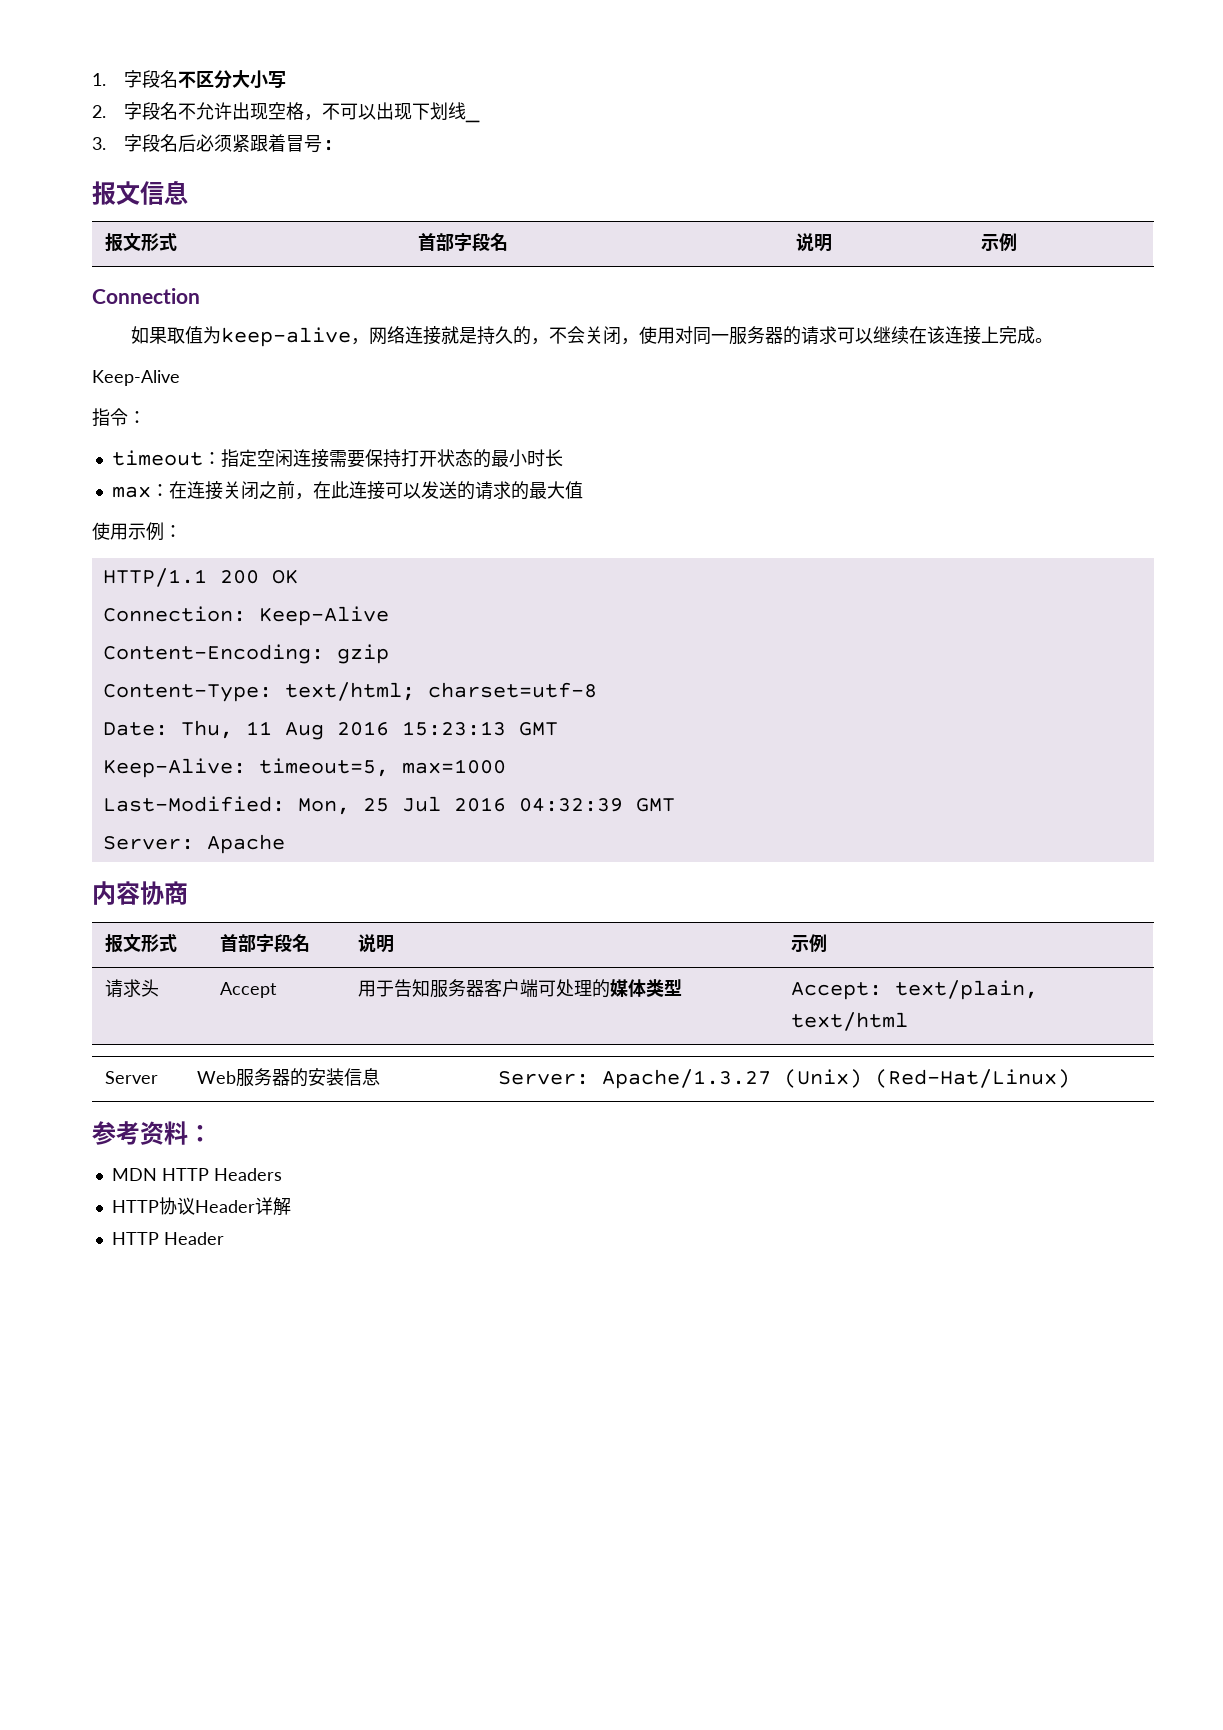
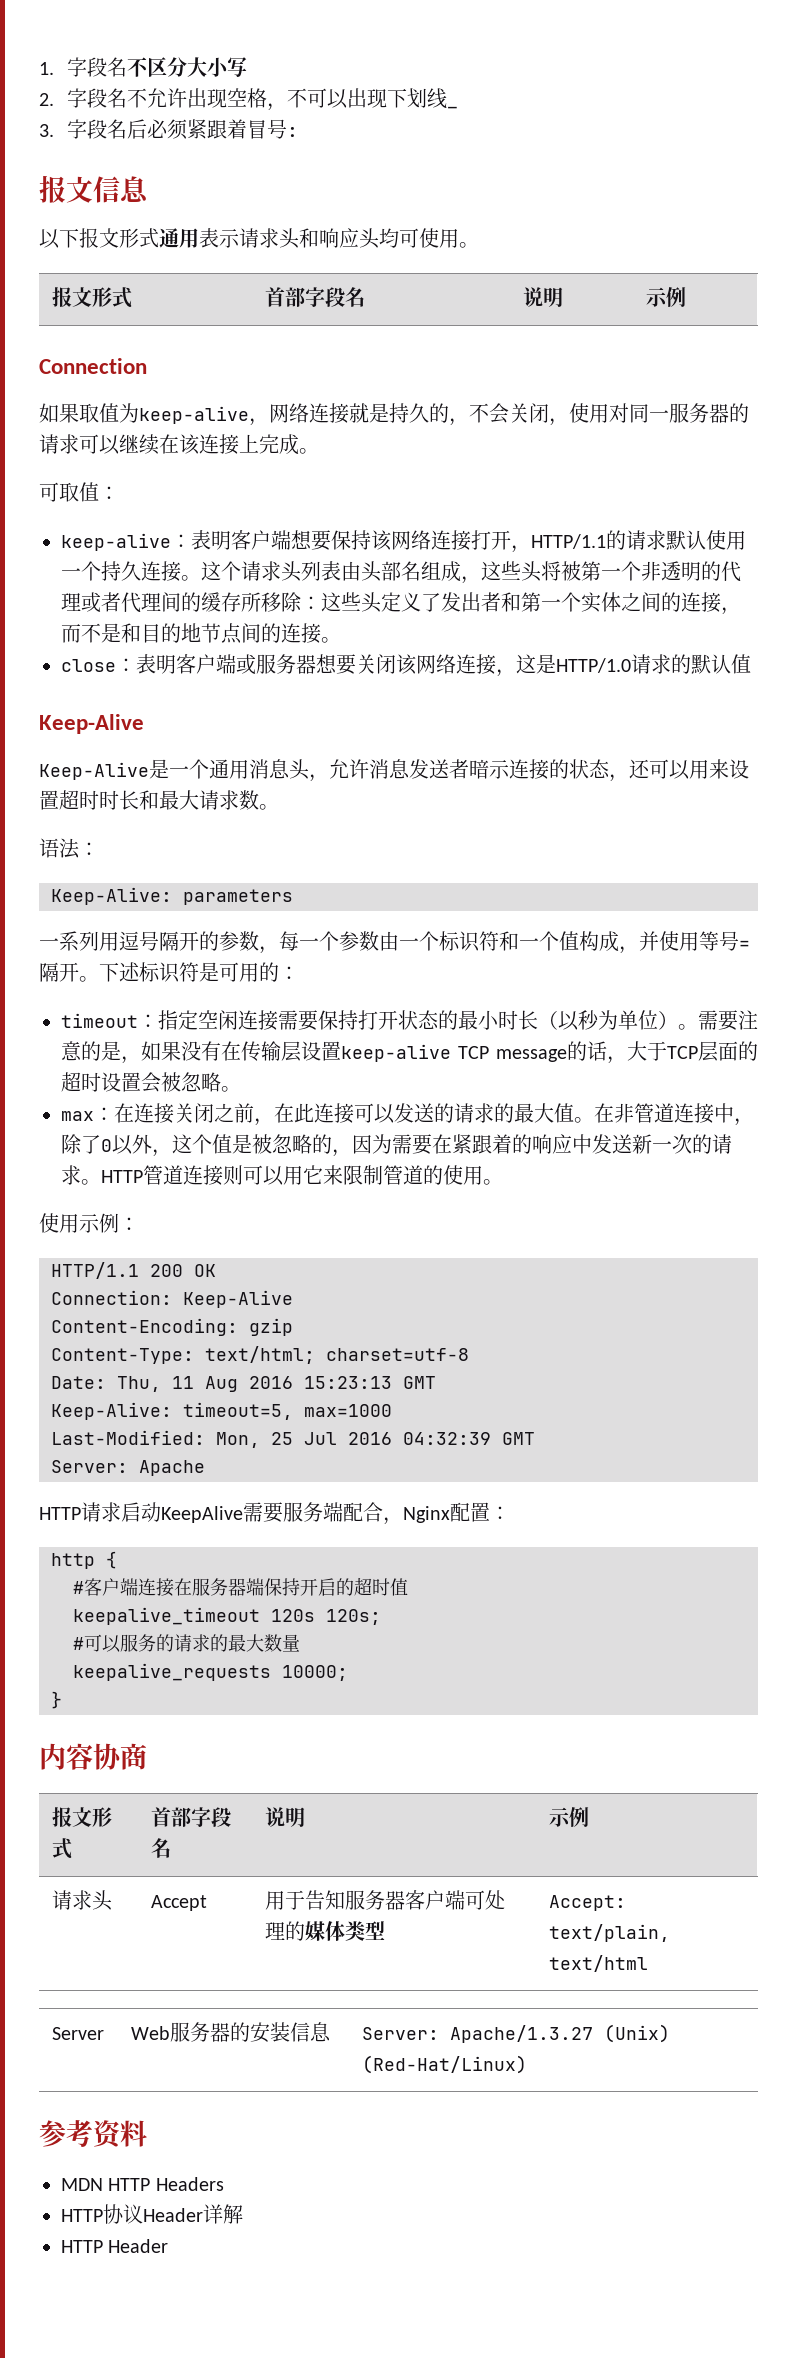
(188, 192) none -> [39,228,479,249] // 以下报文形式通用表示请求头和响应头均可使用。
[92,370,180,386] [92,408,128,427] Keep-Alive // 指令 -> [39,482,119,502] [61,530,746,553] [61,561,741,584] [61,592,741,615] [61,623,341,644] [61,654,751,677] [39,714,144,734] [39,759,749,782] [39,790,279,810] [39,838,99,859] [51,887,293,905] [39,931,750,954] [39,962,279,983] 可取值： // keep-alive：表明客户端想要保持该网络连接打开，HTTP/1.1的请求默认使用一个持久连接。这个请求头列表由头部名组成，这些头将被第一个非透明的代理或者代理间的缓存所移除：这些头定义了发出者和第一个实体之间的连接，而不是和目的地节点间的连接。 // close：表明客户端或服务器想要关闭该网络连接，这是HTTP/1.0请求的默认值 // Keep-Alive // Keep-Alive是一个通用消息头，允许消息发送者暗示连接的状态，还可以用来设置超时时长和最大请求数。 // 语法： // Keep-Alive: parameters // 一系列用逗号隔开的参数，每一个参数由一个标识符和一个值构成，并使用等号=隔开。下述标识符是可用的
(563, 458) none -> [538,1010,758,1031] [61,1041,758,1064] [61,1072,241,1093] （以秒为单位）。需要注意的是，如果没有在传输层设置keep-alive TCP message的话，大于TCP层面的超时设置会被忽略。
(583, 490) none -> [574,1103,754,1126] [61,1134,732,1157] [61,1165,503,1186] 。在非管道连接中，除了0以外，这个值是被忽略的，因为需要在紧跟着的响应中发送新一次的请求。HTTP管道连接则可以用它来限制管道的使用。
(285, 844) none -> [39,1502,510,1525] [51,1551,117,1569] [73,1577,408,1597] [73,1607,381,1625] [73,1634,300,1653] [73,1663,348,1681] [51,1691,62,1709] // HTTP请求启动KeepAlive需要服务端配合，Nginx配置： // http { // #客户端连接在服务器端保持开启的超时值 // keepalive_timeout 120s 120s; // #可以服务的请求的最大数量 // keepalive_requests 10000; // }
[188,1125,212,1142] ： -> (147, 2133) none

